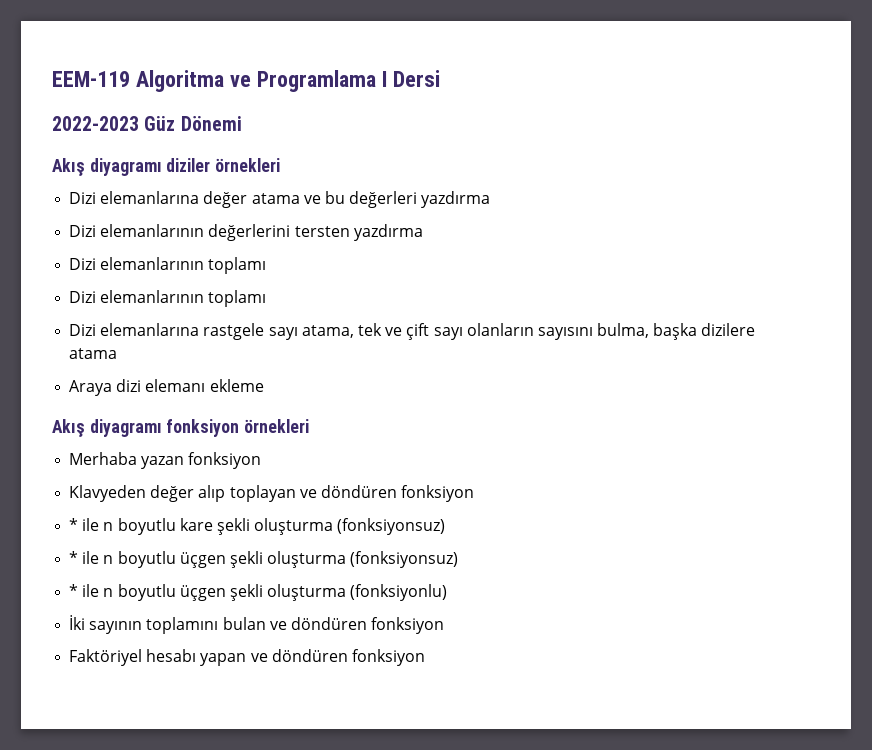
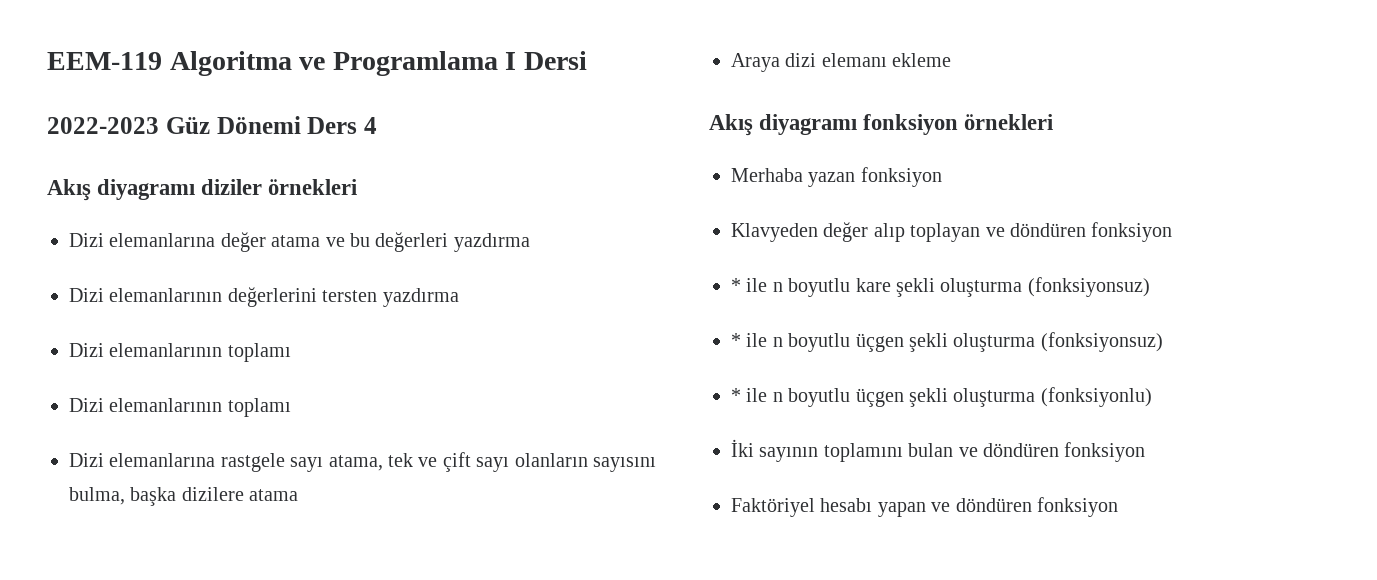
(242, 123) none -> [307,117,377,134] Ders 4

